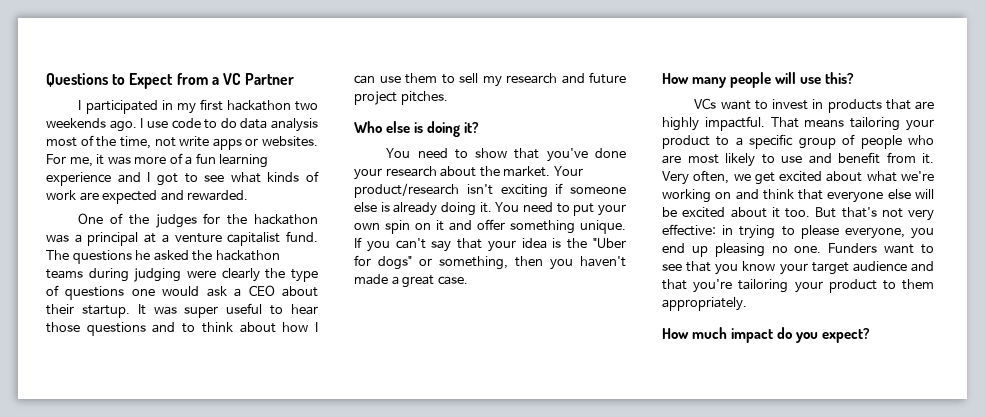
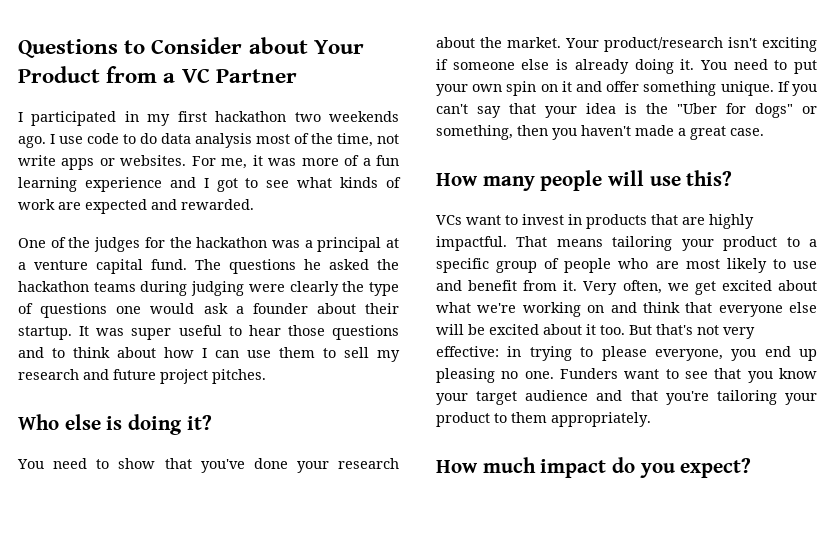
[129,73,174,89] Expect -> [151,37,364,54] [18,66,100,83] Consider about Your Product
[227,232,281,246] capitalist -> [96,259,143,274] capital
[248,285,275,296] CEO -> [252,303,308,314] founder

